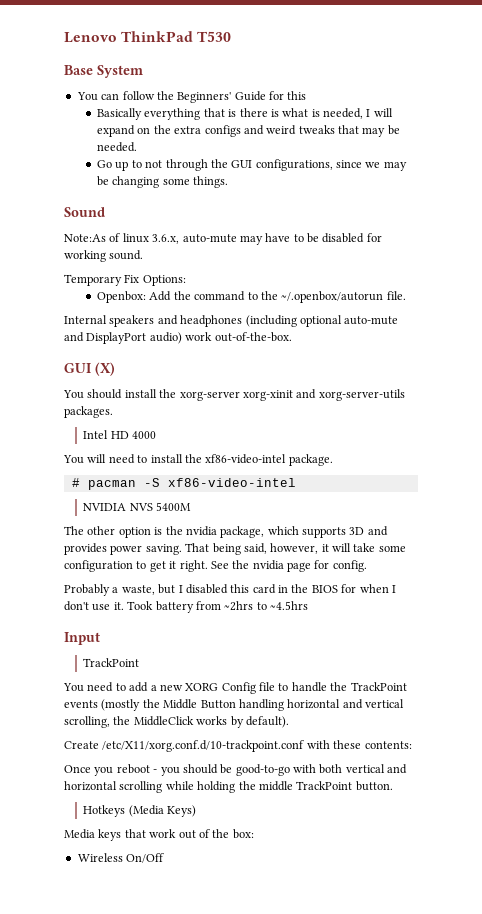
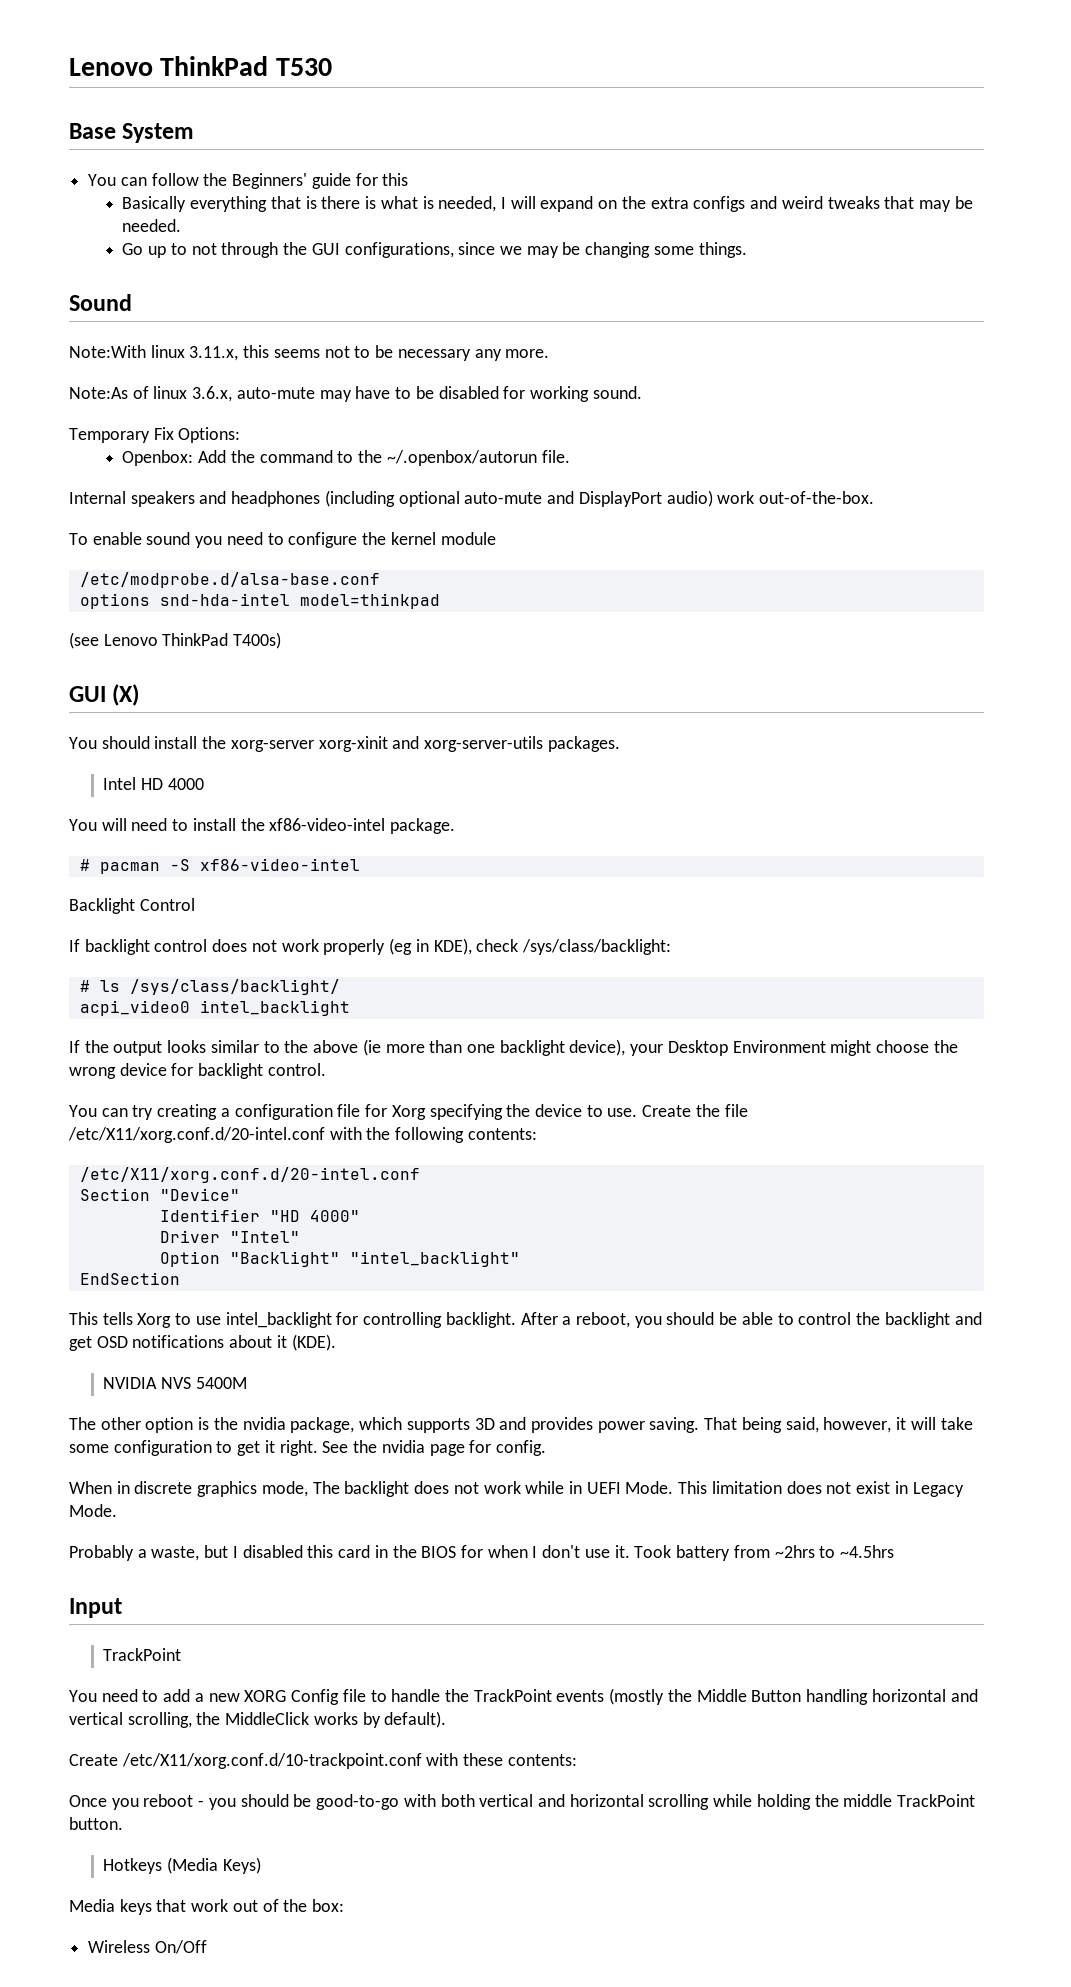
[234,91,266,101] Guide -> [311,173,351,189] guide
(105, 212) none -> [69,345,550,361] // Note:With linux 3.11.x, this seems not to be necessary any more.
(292, 337) none -> [69,532,496,548] [79,572,380,588] [79,593,440,609] [69,632,282,649] // To enable sound you need to configure the kernel module // /etc/modprobe.d/alsa-base.conf // options snd-hda-intel model=thinkpad // (see Lenovo ThinkPad T400s)
(296, 482) none -> [69,898,195,914] [69,938,671,955] [79,979,340,995] [79,1000,350,1016] [69,1039,958,1056] [69,1063,326,1079] [69,1104,748,1120] [68,1127,537,1143] [79,1167,420,1183] [79,1188,240,1201] [159,1209,360,1222] [159,1230,300,1243] [159,1251,520,1267] [79,1272,180,1285] [69,1312,982,1328] [69,1334,336,1351] // Backlight Control // If backlight control does not work properly (eg in KDE), check /sys/class/backlight: // # ls /sys/class/backlight/ // acpi_video0 intel_backlight // If the output looks similar to the above (ie more than one backlight device), your Desktop Environment might choose the wrong device for backlight control. // You can try creating a configuration file for Xorg specifying the device to use. Create the file /etc/X11/xorg.conf.d/20-intel.conf with the following contents: // /etc/X11/xorg.conf.d/20-intel.conf // Section "Device" // Identifier "HD 4000" // Driver "Intel" // Option "Backlight" "intel_backlight" // EndSection // This tells Xorg to use intel_backlight for controlling backlight. After a reboot, you should be able to control the backlight and get OSD notifications about it (KDE).
(367, 566) none -> [69,1481,964,1497] [69,1504,117,1517] // When in discrete graphics mode, The backlight does not work while in UEFI Mode. This limitation does not exist in Legacy Mode.

